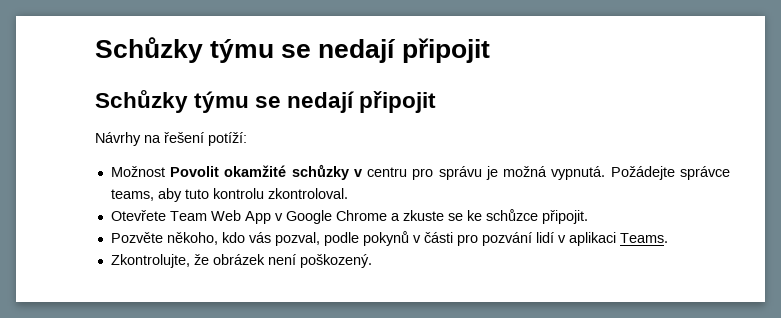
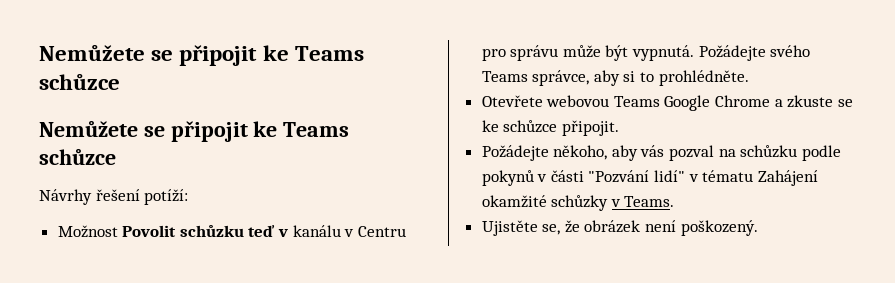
[95,37,490,63] [95,90,437,113] Schůzky týmu se nedají připojit // Schůzky týmu se nedají připojit -> [39,44,364,66] [39,73,120,90] [39,120,350,142] [39,148,116,165] Nemůžete se připojit ke Teams schůzce // Nemůžete se připojit ke Teams schůzce
[144,135,161,143] na -> (92, 197) none
[224,164,730,180] [110,188,348,202] [110,210,283,224] okamžité schůzky v centru pro správu je možná vypnutá. Požádejte správce teams, aby tuto kontrolu zkontroloval. // Otevřete Team Web App v -> [179,225,406,237] [481,45,811,61] [481,70,749,86] [481,95,660,107] schůzku teď v kanálu v Centru pro správu může být vypnutá. Požádejte svého Teams správce, aby si to prohlédněte. // Otevřete webovou Teams
[110,231,616,246] Pozvěte někoho, kdo vás pozval, podle pokynů v části pro pozvání lidí v aplikaci -> [481,145,841,161] [481,170,818,186] [481,195,621,211] Požádejte někoho, aby vás pozval na schůzku podle pokynů v části "Pozvání lidí" v tématu Zahájení okamžité schůzky v
[110,254,190,268] Zkontrolujte, -> [481,220,561,236] Ujistěte se,

